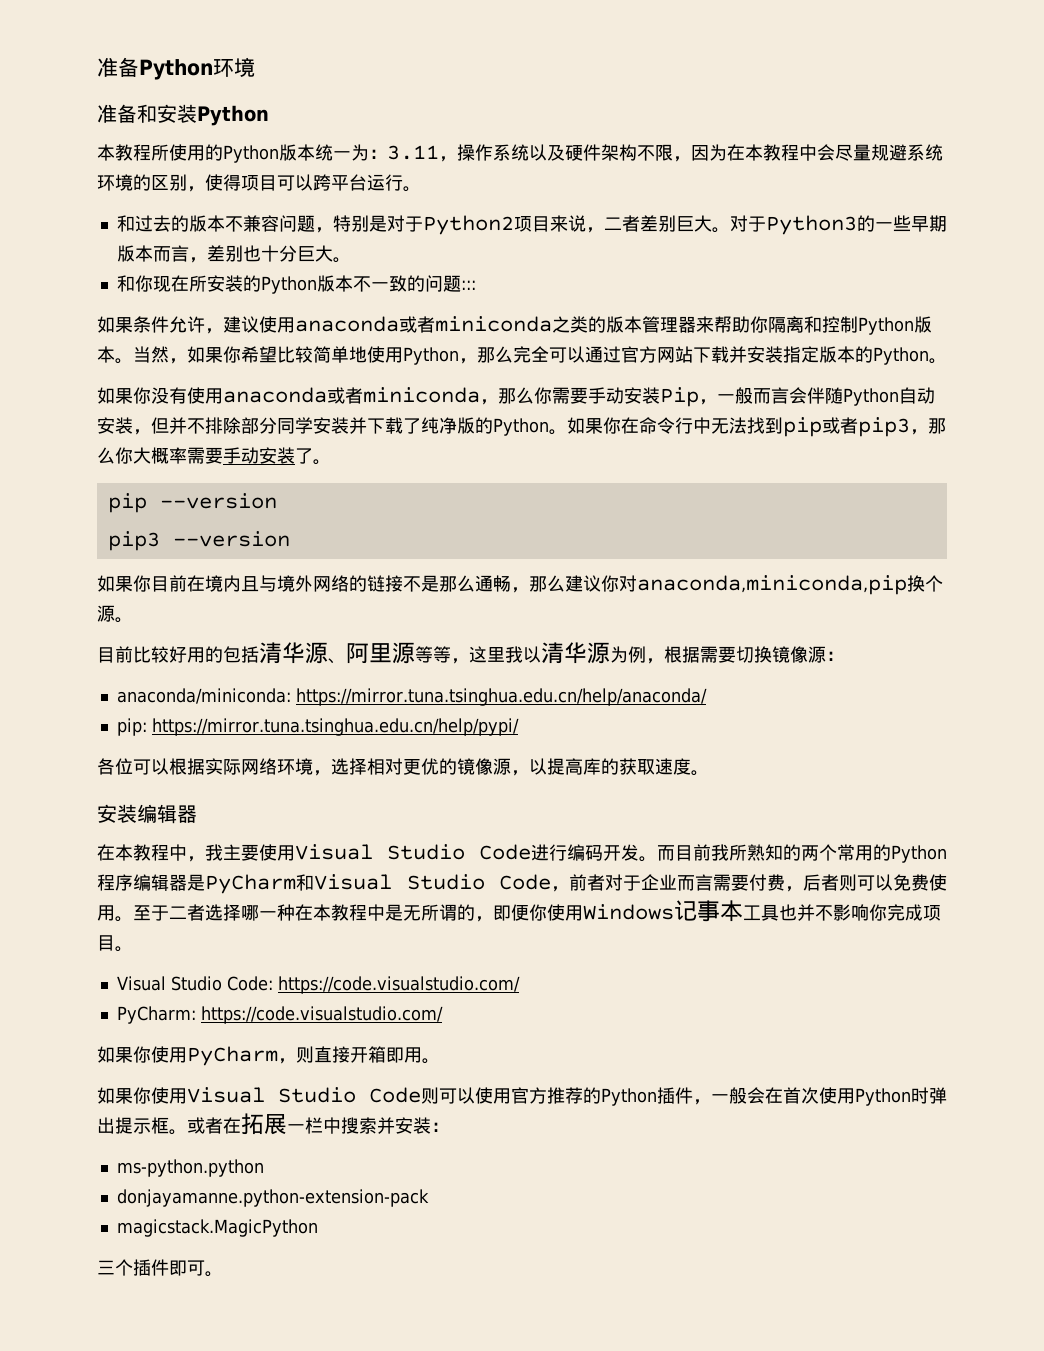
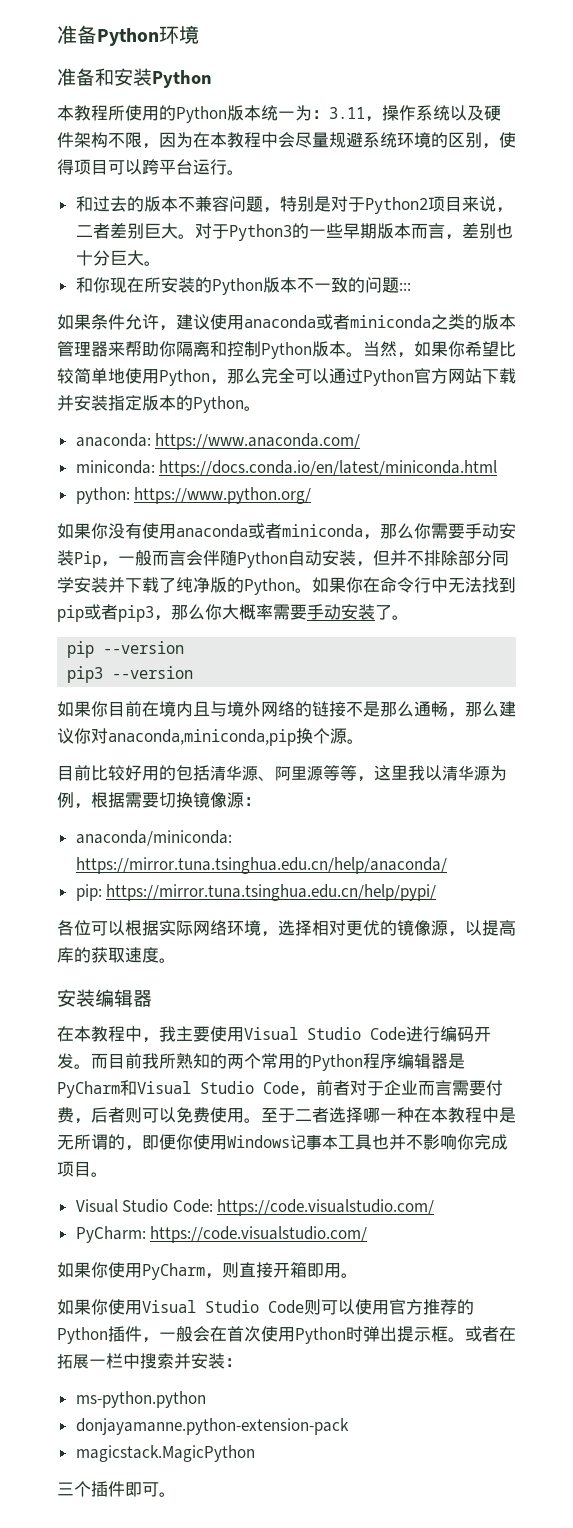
(621, 354) none -> [363,369,414,386] Python
(947, 361) none -> [75,433,361,450] [75,460,498,477] [75,487,312,504] // anaconda: https://www.anaconda.com/ // miniconda: https://docs.conda.io/en/latest/miniconda.html // python: https://www.python.org/

